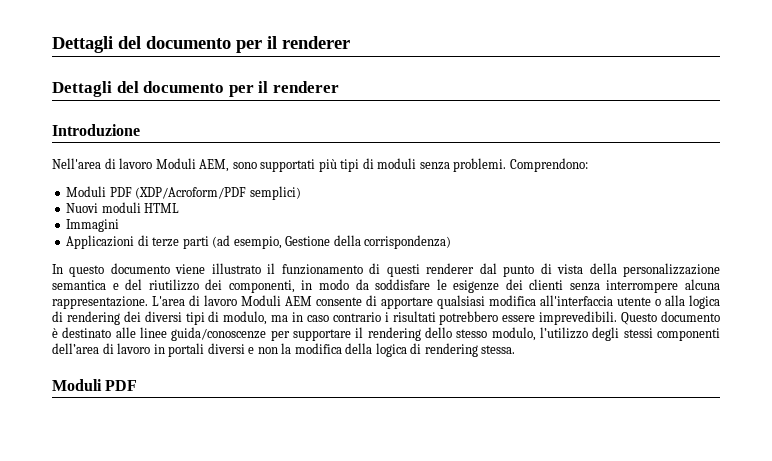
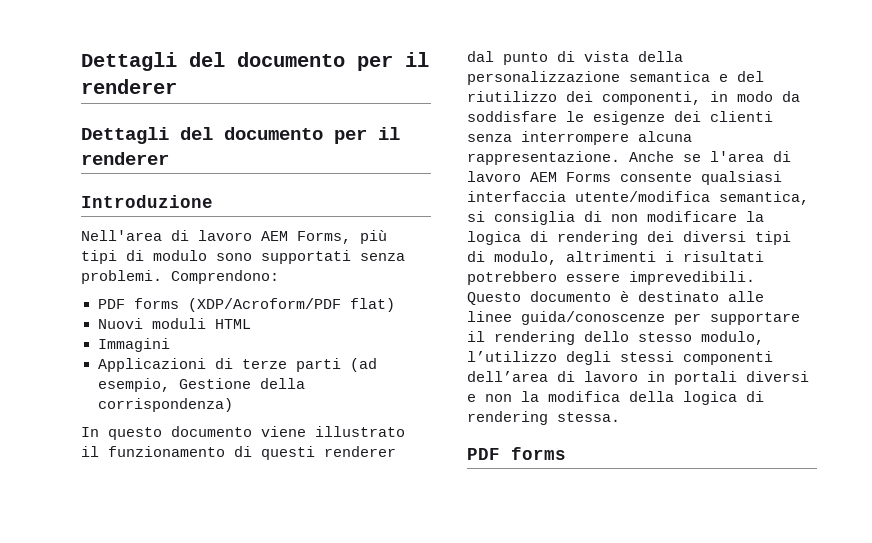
[155,158,417,172] Moduli AEM, sono supportati più tipi di moduli -> [261,230,387,244] [81,250,351,264] AEM Forms, più tipi di modulo sono supportati
[66,186,301,200] Moduli PDF (XDP/Acroform/PDF semplici) -> [97,298,395,312] PDF forms (XDP/Acroform/PDF flat)
[152,295,685,309] L'area di lavoro Moduli AEM consente di apportare qualsiasi modifica all'interfaccia utente o alla -> [629,151,791,162] [467,171,782,185] [467,191,809,205] [467,211,764,225] Anche se l'area di lavoro AEM Forms consente qualsiasi interfaccia utente/modifica semantica, si consiglia di non modificare la
[271,312,381,322] ma in caso contrario -> [566,251,656,262] altrimenti
[52,379,138,391] Moduli PDF -> [467,447,566,460] PDF forms

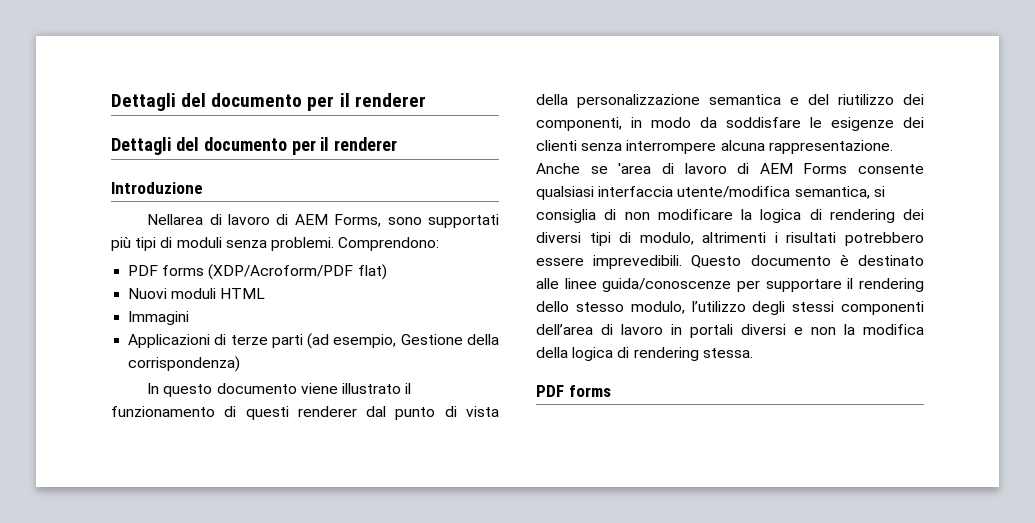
[81,230,252,241] Nell'area di lavoro -> [147,214,289,225] Nellarea di lavoro di
(351, 237) none -> [387,214,500,228] sono supportati
[153,250,351,264] modulo sono supportati -> [176,237,222,248] moduli
[710,151,791,162] [467,171,521,182] l'area di lavoro -> [618,163,750,174] 'area di lavoro di

